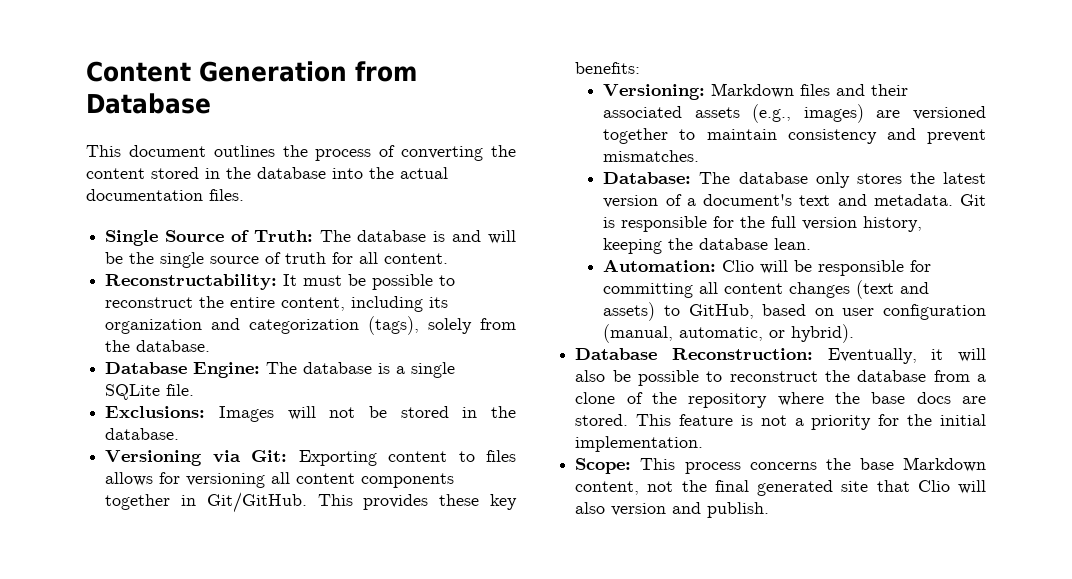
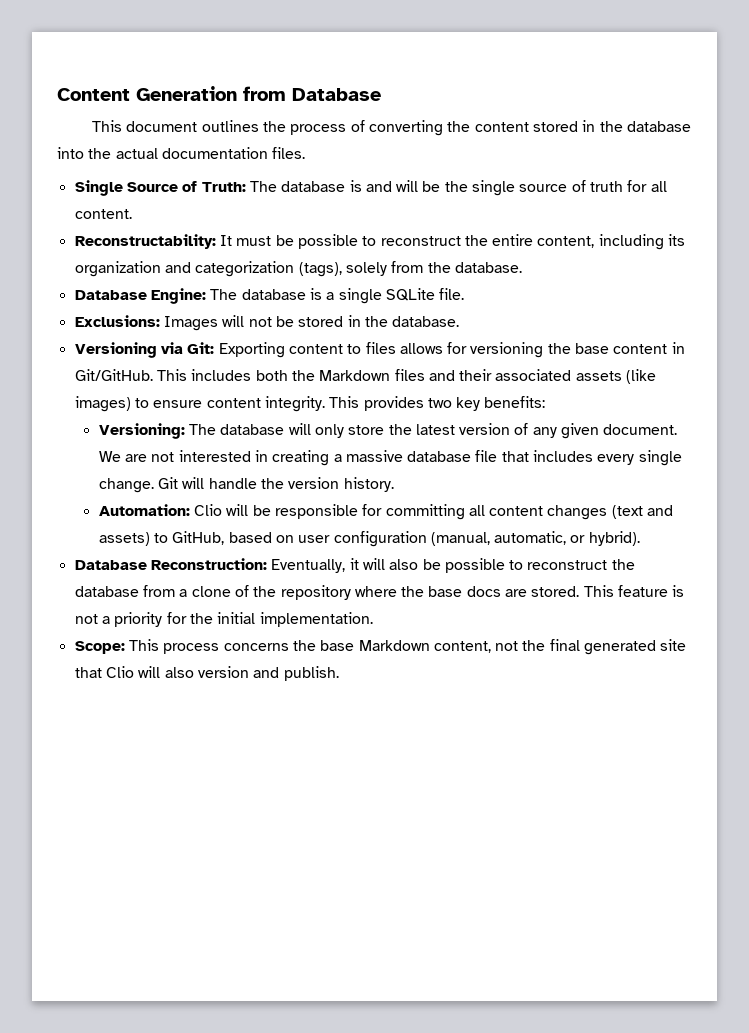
[271,472,455,488] [105,492,517,513] [575,62,641,74] [603,84,706,100] all content components together in Git/GitHub. This provides these key benefits: // Versioning: -> [547,342,685,354] [74,369,315,381] the base content in Git/GitHub. This includes both the
[752,104,986,123] [603,128,986,144] [603,150,700,162] [603,172,986,188] [603,194,986,208] [603,216,923,232] [603,238,812,254] (e.g., images) are versioned together to maintain consistency and prevent mismatches. // Database: The database only stores the latest version of a document's text and metadata. Git is responsible for the full version history, keeping the database lean. -> [626,369,657,384] [74,396,546,412] [98,423,678,439] [98,450,682,466] [98,477,394,493] (like images) to ensure content integrity. This provides two key benefits: // Versioning: The database will only store the latest version of any given document. We are not interested in creating a massive database file that includes every single change. Git will handle the version history.

